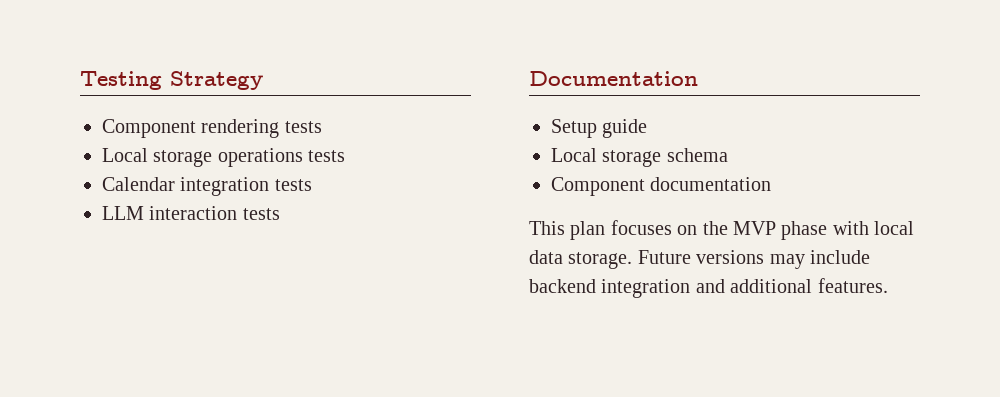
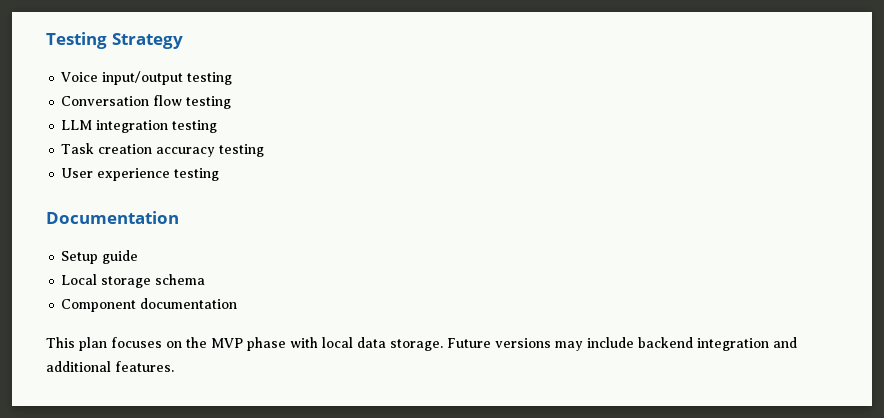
[102,119,322,138] [102,148,346,167] [102,177,312,196] [102,206,280,220] Component rendering tests // Local storage operations tests // Calendar integration tests // LLM interaction tests -> [61,71,233,85] [61,95,232,109] [61,120,218,133] [61,143,265,157] [61,168,220,181] Voice input/output testing // Conversation flow testing // LLM integration testing // Task creation accuracy testing // User experience testing

